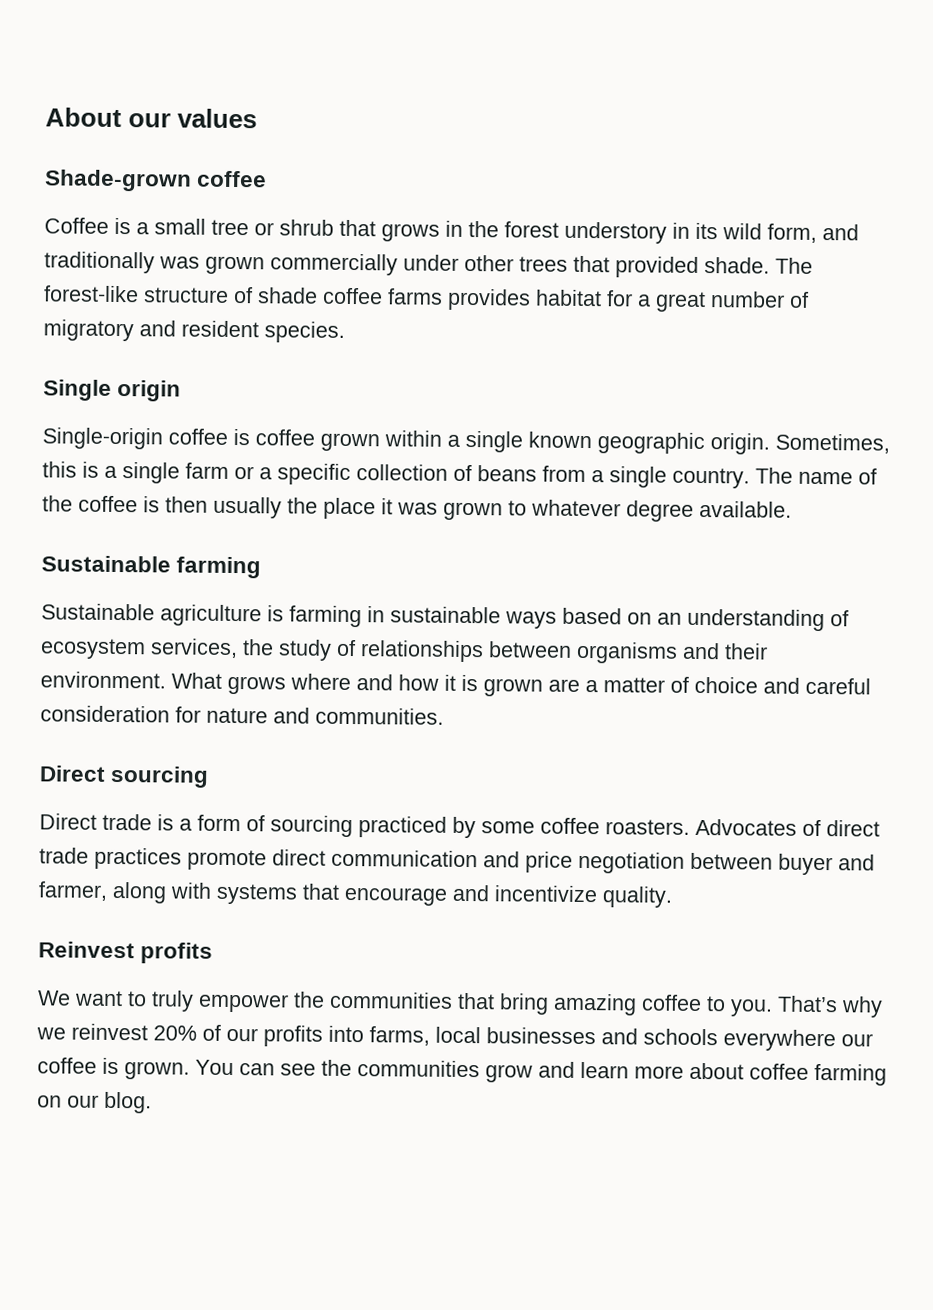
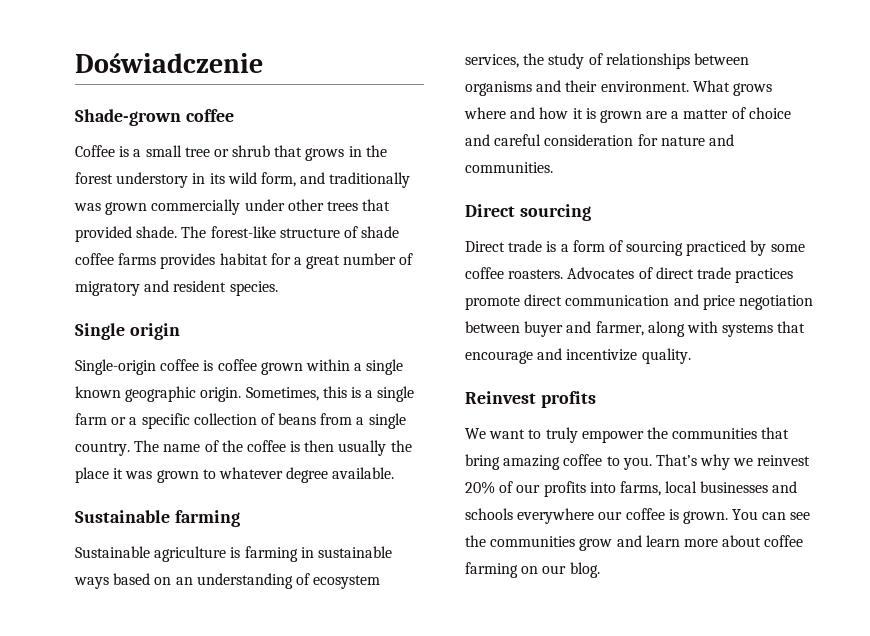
[45,107,258,129] About our values -> [75,53,263,73] Doświadczenie

